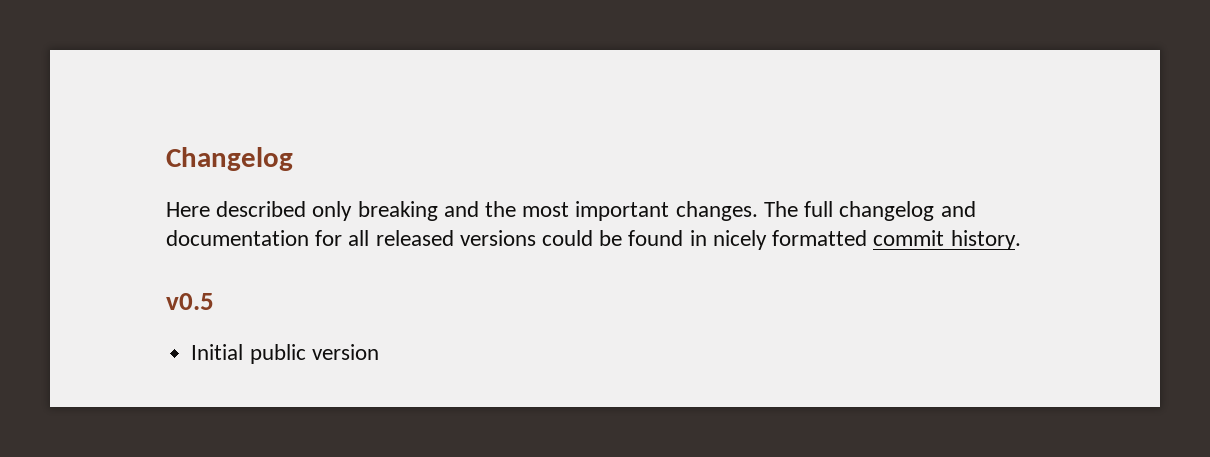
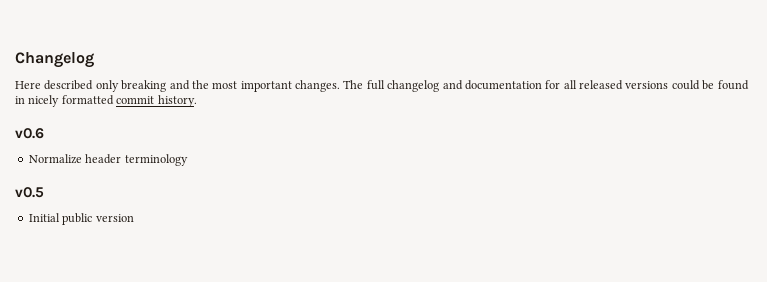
(1021, 240) none -> [15,128,44,139] [28,154,188,166] // v0.6 // Normalize header terminology

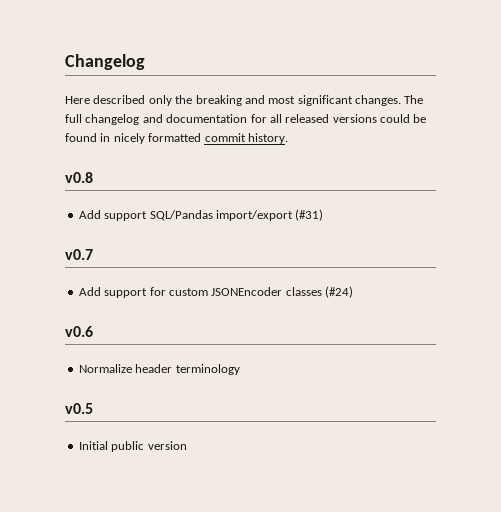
(119, 86) none -> [175,95,193,104] the
[191,80,292,92] the most important -> [268,95,353,106] most significant
(197, 101) none -> [65,172,93,183] [78,209,324,221] [65,249,93,260] [78,286,353,298] // v0.8 // Add support SQL/Pandas import/export (#31) // v0.7 // Add support for custom JSONEncoder classes (#24)

